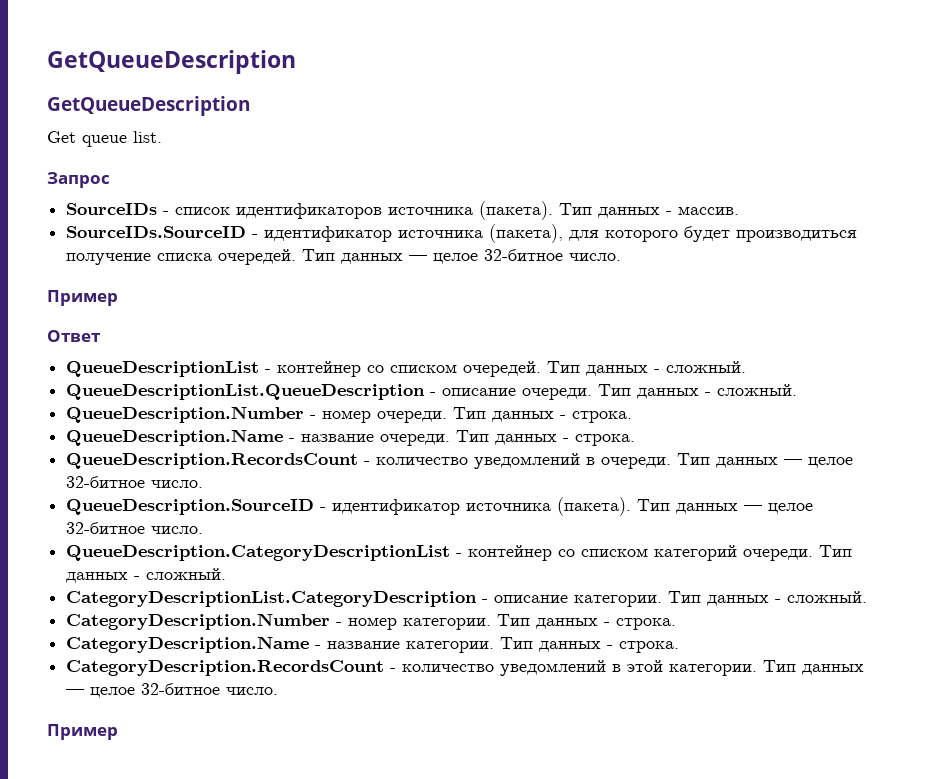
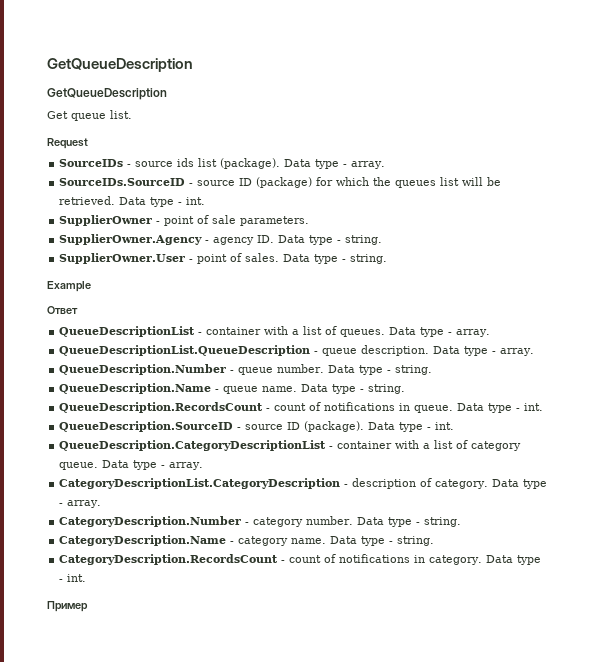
[47,172,110,188] Запрос -> [47,138,88,149] Request
[175,201,740,220] [66,224,858,243] [66,249,622,265] [47,290,118,306] [47,330,100,342] [66,361,747,377] [66,384,798,400] [66,406,633,423] [66,429,636,446] [66,453,854,469] [66,476,204,488] [66,497,814,516] [66,522,204,534] [66,545,853,561] [66,568,227,583] [66,591,868,607] [66,613,677,630] [66,636,680,653] [66,660,865,676] [66,683,279,698] список идентификаторов источника (пакета). Тип данных - массив. // SourceIDs.SourceID - идентификатор источника (пакета), для которого будет производиться получение списка очередей. Тип данных — целое 32-битное число. // Пример // Ответ // QueueDescriptionList - контейнер со списком очередей. Тип данных - сложный. // QueueDescriptionList.QueueDescription - описание очереди. Тип данных - сложный. // QueueDescription.Number - номер очереди. Тип данных - строка. // QueueDescription.Name - название очереди. Тип данных - строка. // QueueDescription.RecordsCount - количество уведомлений в очереди. Тип данных — целое 32-битное число. // QueueDescription.SourceID - идентификатор источника (пакета). Тип данных — целое 32-битное число. // QueueDescription.CategoryDescriptionList - контейнер со списком категорий очереди. Тип данных - сложный. // CategoryDescriptionList.CategoryDescription - описание категории. Тип данных - сложный. // CategoryDescription.Number - номер категории. Тип данных - строка. // CategoryDescription.Name - название категории. Тип данных - строка. // CategoryDescription.RecordsCount - количество уведомлений в этой категории. Тип данных — целое 32-битное число. -> [135,158,386,169] [59,177,502,188] [59,196,206,207] [59,215,310,226] [59,234,383,245] [59,253,388,264] [47,281,91,292] [47,306,78,314] [59,326,491,337] [59,345,535,356] [59,364,433,375] [59,383,406,394] [59,402,544,413] [59,421,455,432] [59,440,522,451] [59,460,204,470] [59,478,548,489] [59,500,102,508] [59,516,462,527] [59,535,435,546] [59,554,542,565] [59,574,87,582] source ids list (package). Data type - array. // SourceIDs.SourceID - source ID (package) for which the queues list will be retrieved. Data type - int. // SupplierOwner - point of sale parameters. // SupplierOwner.Agency - agency ID. Data type - string. // SupplierOwner.User - point of sales. Data type - string. // Example // Ответ // QueueDescriptionList - container with a list of queues. Data type - array. // QueueDescriptionList.QueueDescription - queue description. Data type - array. // QueueDescription.Number - queue number. Data type - string. // QueueDescription.Name - queue name. Data type - string. // QueueDescription.RecordsCount - count of notifications in queue. Data type - int. // QueueDescription.SourceID - source ID (package). Data type - int. // QueueDescription.CategoryDescriptionList - container with a list of category queue. Data type - array. // CategoryDescriptionList.CategoryDescription - description of category. Data type - array. // CategoryDescription.Number - category number. Data type - string. // CategoryDescription.Name - category name. Data type - string. // CategoryDescription.RecordsCount - count of notifications in category. Data type - int.

